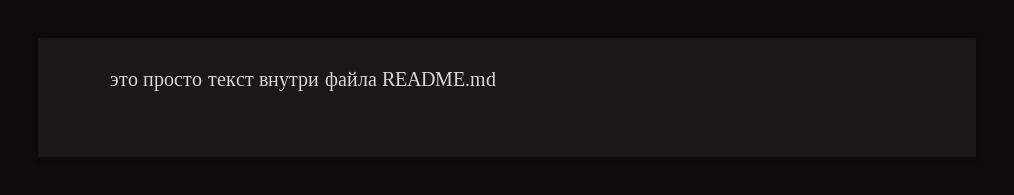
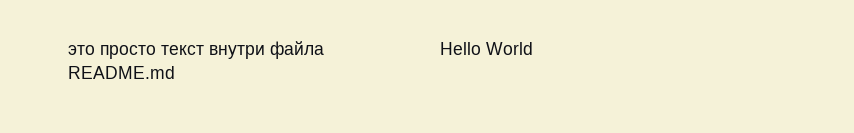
(496, 79) none -> [440,42,533,55] // Hello World

